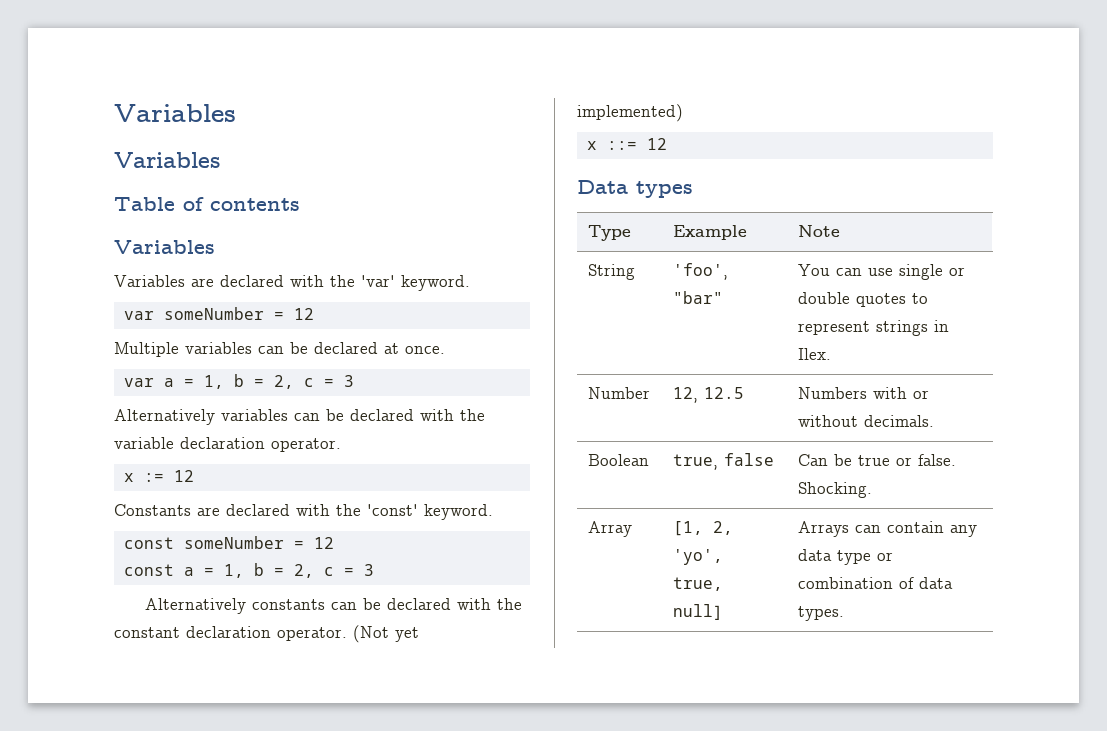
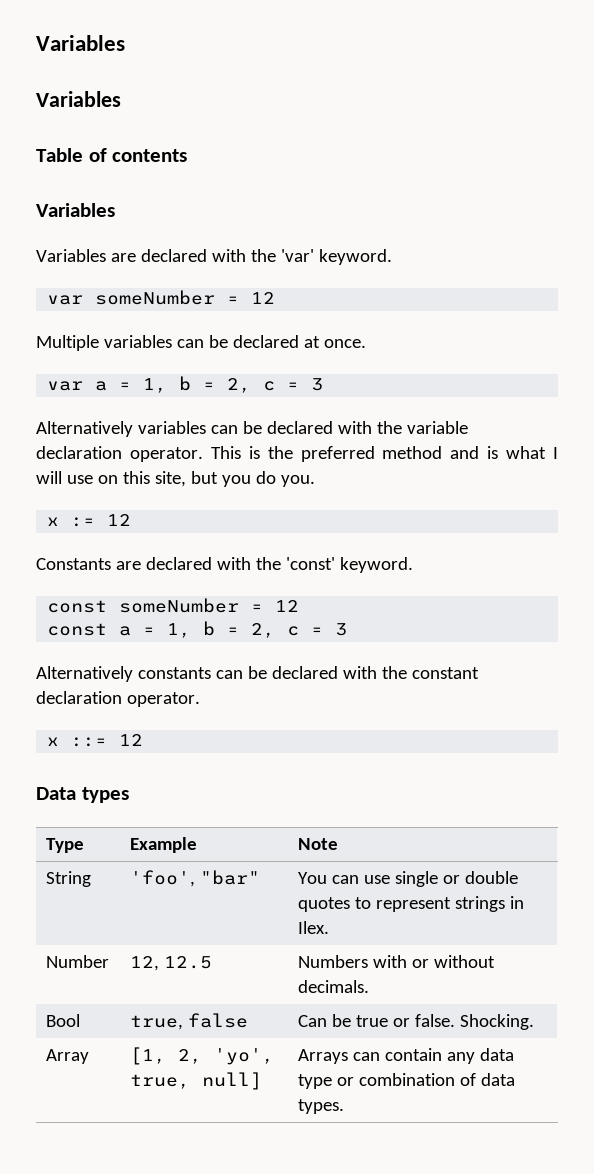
(341, 445) none -> [210,446,558,462] [36,471,315,487] This is the preferred method and is what I will use on this site, but you do you.
[353,625,419,643] [577,104,683,122] (Not yet implemented) -> (200, 699) none
[588,454,650,466] Boolean -> [46,1014,81,1027] Bool

